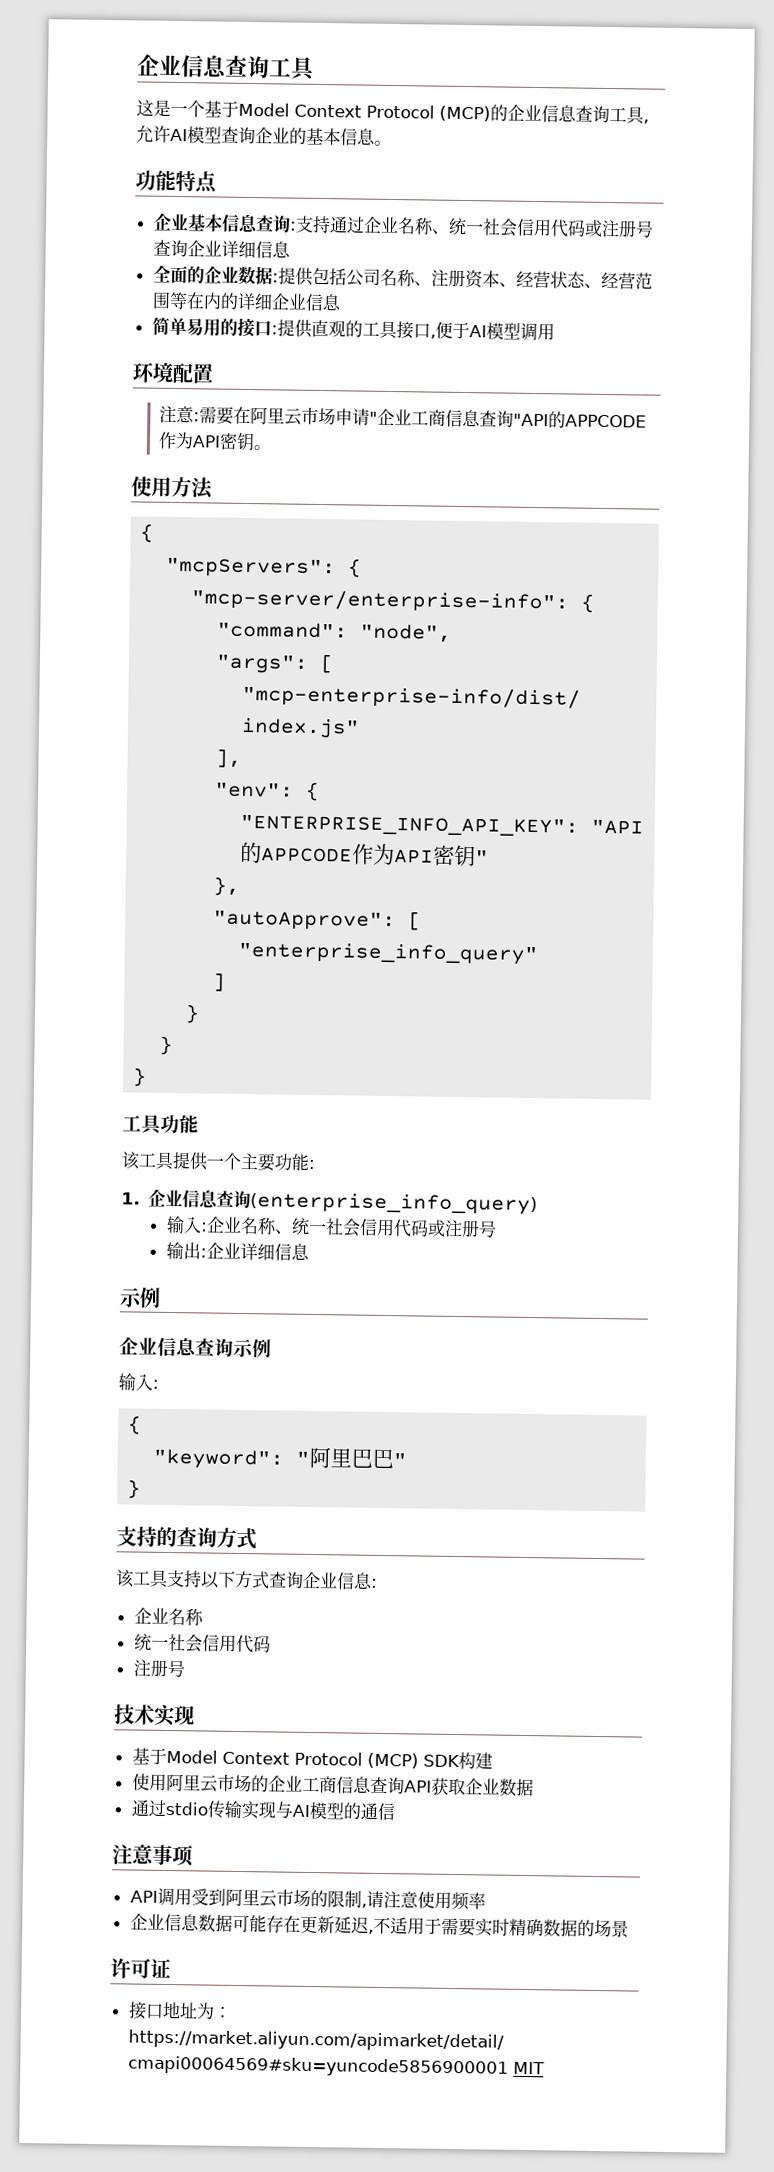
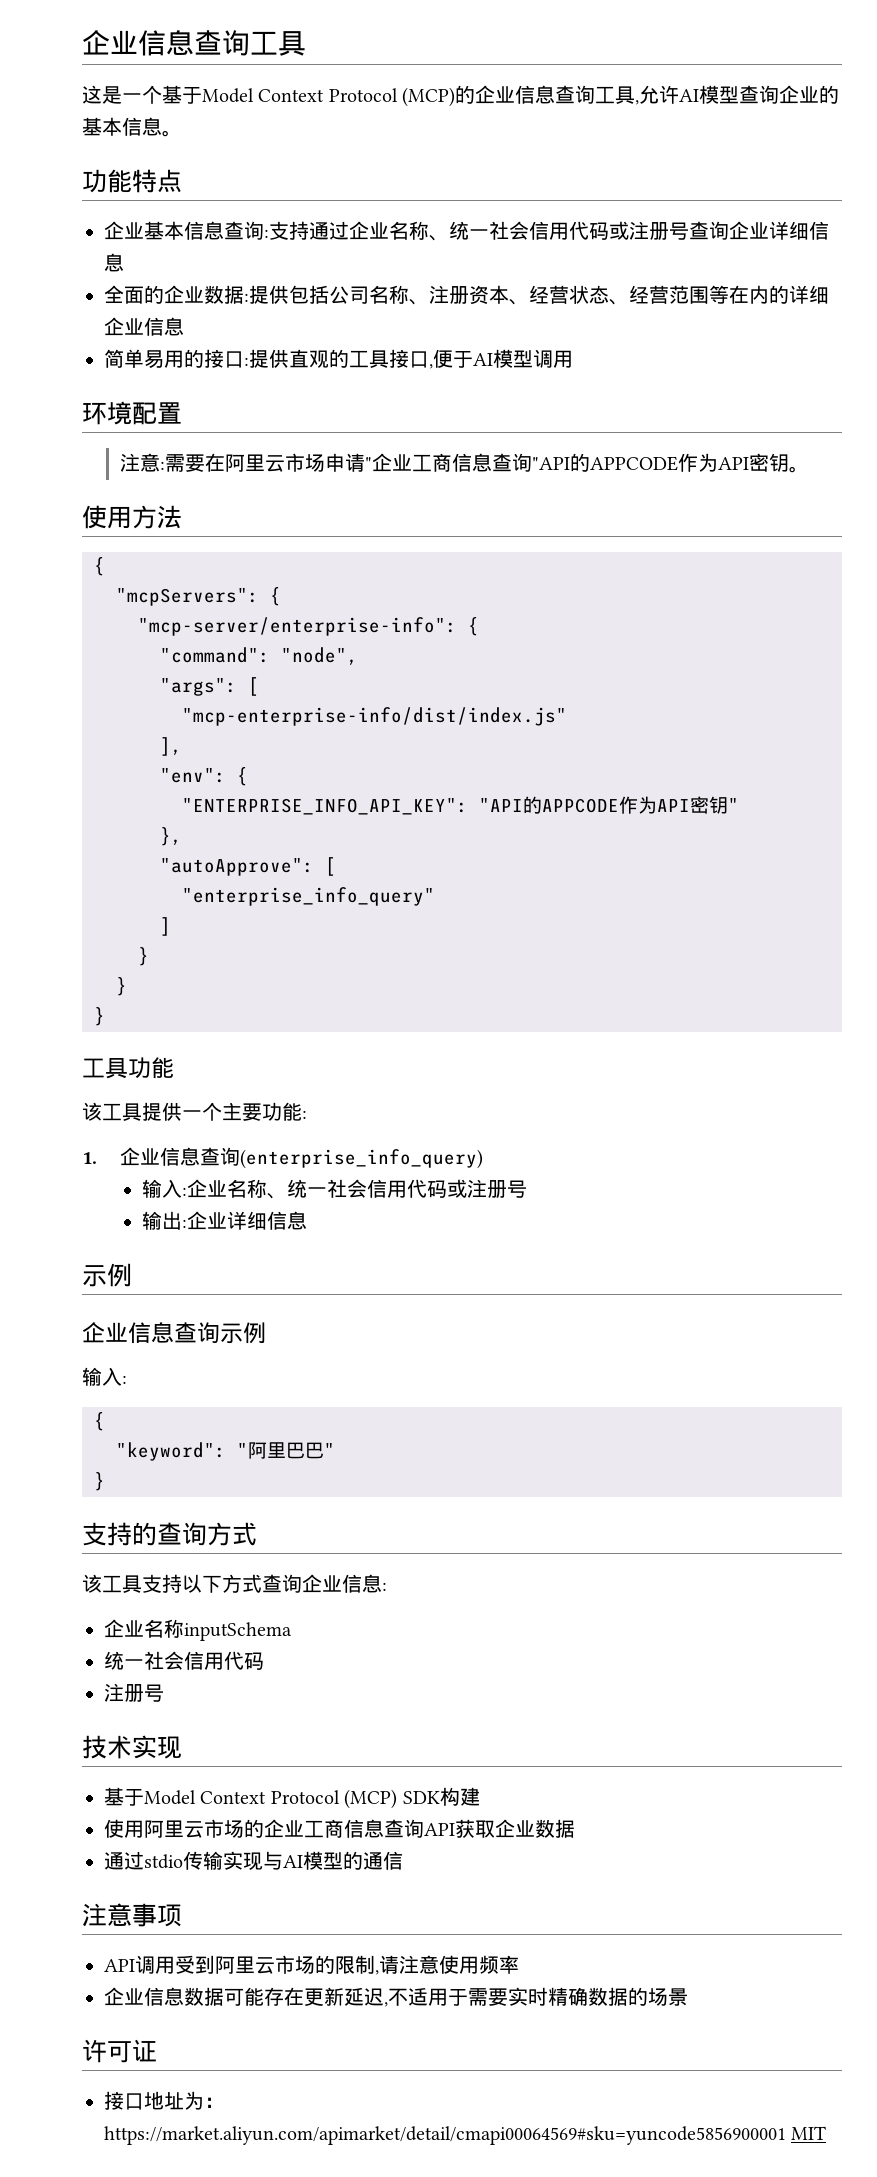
(204, 1617) none -> [184,1622,292,1641] inputSchema

